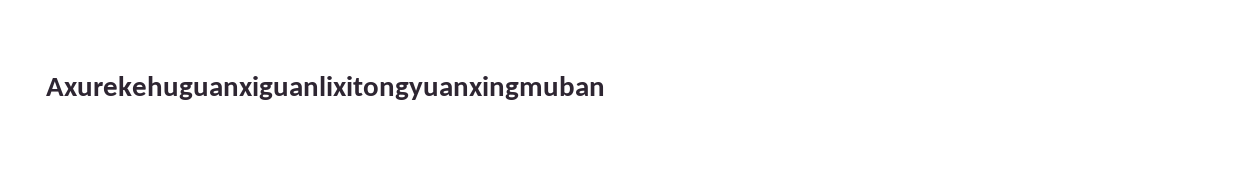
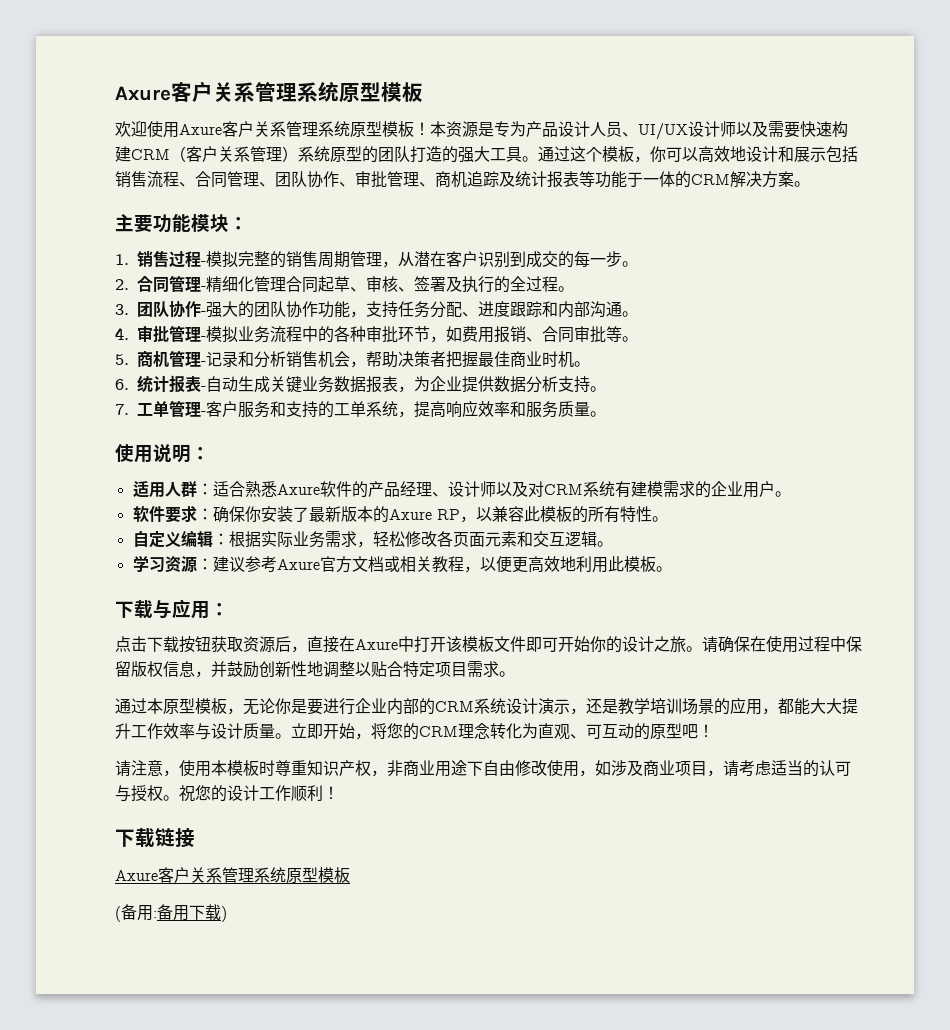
[46,76,605,100] Axurekehuguanxiguanlixitongyuanxingmuban -> [115,81,423,103] [115,121,848,140] [115,146,858,163] [115,171,810,188] [115,214,248,233] [115,250,638,268] [115,275,574,293] [115,301,638,318] [115,325,638,343] [115,350,590,368] [115,375,606,393] [115,400,606,418] [115,444,210,463] [132,481,791,498] [132,505,668,523] [132,530,613,548] [132,555,672,573] [115,599,229,619] [115,636,862,653] [115,661,515,678] [115,697,858,715] [115,723,714,740] [115,760,851,777] [115,785,339,802] [115,828,195,848] [115,867,350,883] [115,904,227,922] Axure客户关系管理系统原型模板 // 欢迎使用Axure客户关系管理系统原型模板！本资源是专为产品设计人员、UI/UX设计师以及需要快速构建CRM（客户关系管理）系统原型的团队打造的强大工具。通过这个模板，你可以高效地设计和展示包括销售流程、合同管理、团队协作、审批管理、商机追踪及统计报表等功能于一体的CRM解决方案。 // 主要功能模块： // 1.销售过程-模拟完整的销售周期管理，从潜在客户识别到成交的每一步。 // 2.合同管理-精细化管理合同起草、审核、签署及执行的全过程。 // 3.团队协作-强大的团队协作功能，支持任务分配、进度跟踪和内部沟通。 // 4.审批管理-模拟业务流程中的各种审批环节，如费用报销、合同审批等。 // 5.商机管理-记录和分析销售机会，帮助决策者把握最佳商业时机。 // 6.统计报表-自动生成关键业务数据报表，为企业提供数据分析支持。 // 7.工单管理-客户服务和支持的工单系统，提高响应效率和服务质量。 // 使用说明： // 适用人群：适合熟悉Axure软件的产品经理、设计师以及对CRM系统有建模需求的企业用户。 // 软件要求：确保你安装了最新版本的Axure RP，以兼容此模板的所有特性。 // 自定义编辑：根据实际业务需求，轻松修改各页面元素和交互逻辑。 // 学习资源：建议参考Axure官方文档或相关教程，以便更高效地利用此模板。 // 下载与应用： // 点击下载按钮获取资源后，直接在Axure中打开该模板文件即可开始你的设计之旅。请确保在使用过程中保留版权信息，并鼓励创新性地调整以贴合特定项目需求。 // 通过本原型模板，无论你是要进行企业内部的CRM系统设计演示，还是教学培训场景的应用，都能大大提升工作效率与设计质量。立即开始，将您的CRM理念转化为直观、可互动的原型吧！ // 请注意，使用本模板时尊重知识产权，非商业用途下自由修改使用，如涉及商业项目，请考虑适当的认可与授权。祝您的设计工作顺利！ // 下载链接 // Axure客户关系管理系统原型模板 // (备用:备用下载)

